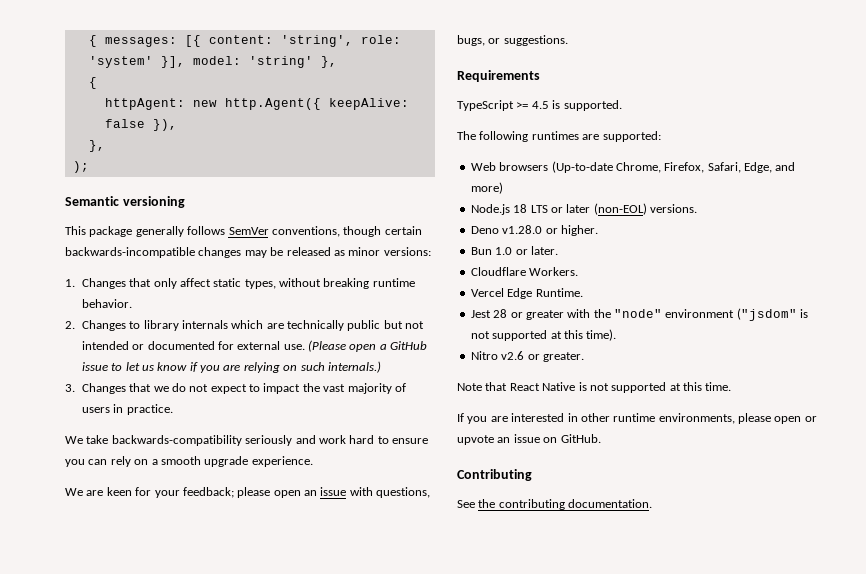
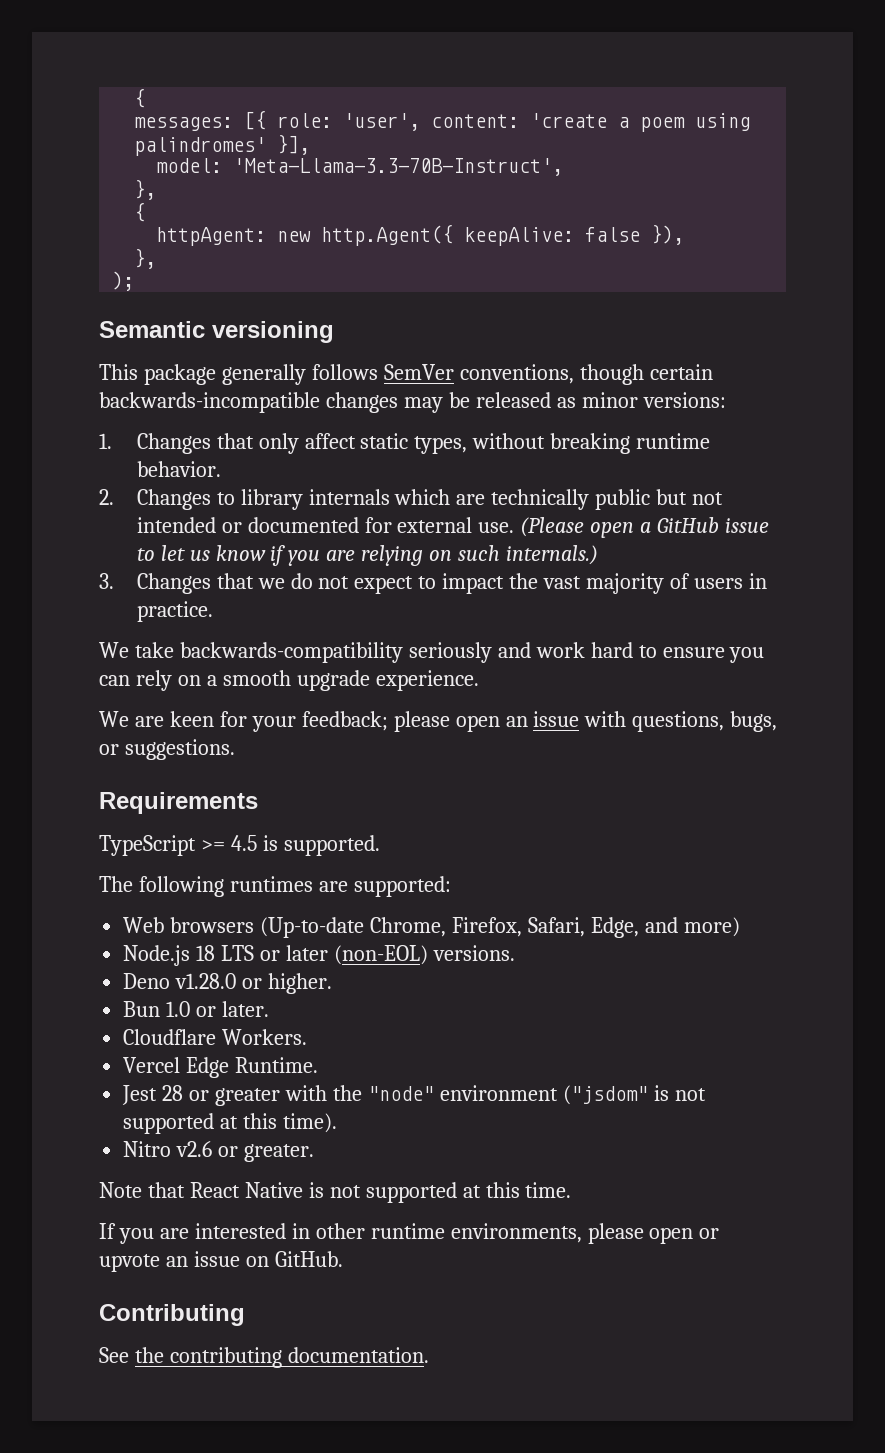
[88,35,97,47] { -> [134,88,146,108] { //
[208,35,401,47] [88,56,153,68] content: 'string', role: 'system' -> [277,113,751,132] [134,137,267,156] role: 'user', content: 'create a poem using palindromes'
[192,56,313,68] model: 'string' -> [156,158,564,176] // model: 'Meta-Llama-3.3-70B-Instruct', //

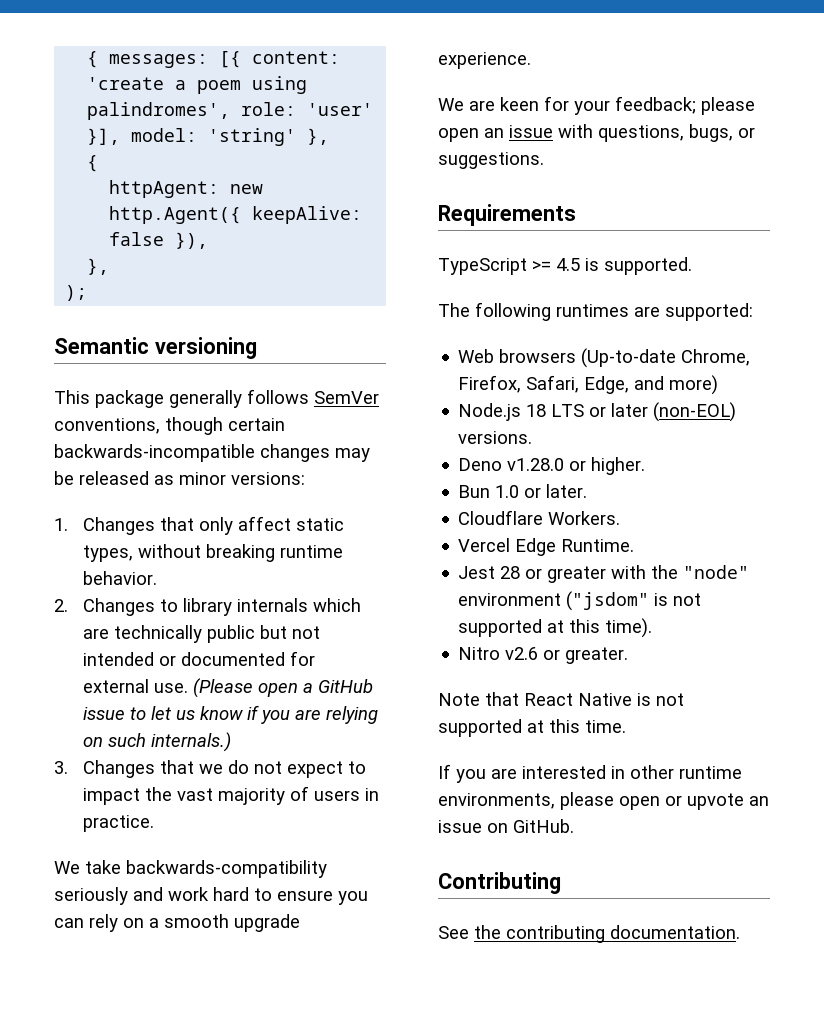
[134,88,146,108] { // -> [87,51,99,68] {
[277,113,421,131] role: 'user', -> (242, 59) none
[134,137,267,156] palindromes' -> [87,102,374,120] palindromes', role: 'user'
[156,158,564,176] // model: 'Meta-Llama-3.3-70B-Instruct', // -> [131,128,297,146] model: 'string'

